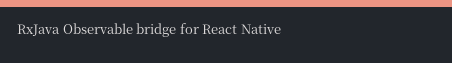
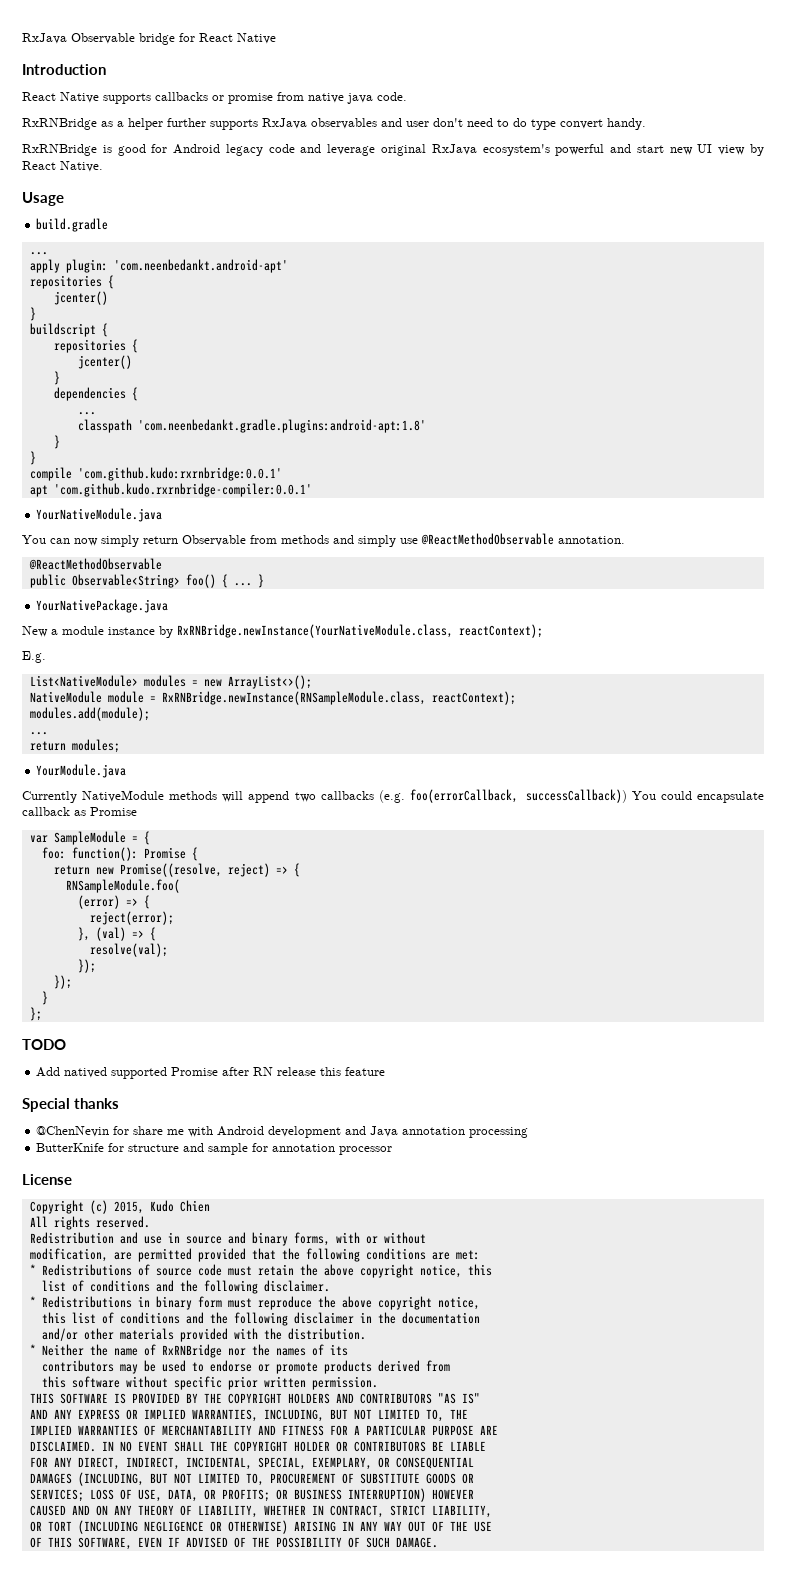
(281, 29) none -> [22,64,106,75] [22,92,407,104] [22,118,646,130] [22,144,765,156] [22,161,103,172] [22,192,64,206] [36,218,109,232] [29,252,48,255] [29,259,288,273] [29,275,114,289] [53,291,108,305] [29,307,36,321] [29,323,108,337] [53,339,138,353] [77,355,132,369] [53,371,60,385] [53,387,138,401] [77,412,96,415] [77,419,426,433] [53,435,60,449] [29,451,36,465] [29,467,282,481] [29,483,312,497] [36,508,163,522] [22,533,625,547] [28,558,162,570] [29,574,264,588] [36,599,169,613] [22,624,543,638] [22,651,46,663] [29,675,312,689] [29,691,516,705] [29,707,150,721] [29,732,48,735] [29,739,120,753] [36,764,127,778] [22,789,765,803] [22,807,137,816] [29,831,150,845] [41,847,198,861] [53,863,300,877] [65,879,180,893] [77,895,150,909] [89,911,174,925] [77,927,156,941] [89,943,168,957] [77,959,96,973] [53,975,72,989] [41,991,48,1005] [29,1007,42,1021] [22,1039,66,1050] [36,1067,386,1079] [22,1098,119,1112] [36,1126,529,1138] [36,1143,393,1155] [22,1174,72,1185] [29,1200,210,1214] [29,1216,150,1230] [29,1232,426,1246] [29,1248,480,1262] [29,1264,492,1278] [41,1280,330,1294] [29,1296,480,1310] [41,1312,480,1326] [41,1328,366,1342] [29,1344,348,1358] [41,1360,450,1374] [41,1376,378,1390] [29,1393,480,1404] [29,1409,468,1422] [29,1425,498,1436] [29,1441,486,1452] [29,1457,474,1470] [29,1472,474,1486] [29,1488,474,1502] [29,1505,492,1518] [29,1520,492,1534] [29,1537,438,1550] // Introduction // React Native supports callbacks or promise from native java code. // RxRNBridge as a helper further supports RxJava observables and user don't need to do type convert handy. // RxRNBridge is good for Android legacy code and leverage original RxJava ecosystem's powerful and start new UI view by React Native. // Usage // build.gradle // ... // apply plugin: 'com.neenbedankt.android-apt' // repositories { // jcenter() // } // buildscript { // repositories { // jcenter() // } // dependencies { // ... // classpath 'com.neenbedankt.gradle.plugins:android-apt:1.8' // } // } // compile 'com.github.kudo:rxrnbridge:0.0.1' // apt 'com.github.kudo.rxrnbridge-compiler:0.0.1' // YourNativeModule.java // You can now simply return Observable from methods and simply use @ReactMethodObservable annotation. // @ReactMethodObservable // public Observable<String> foo() { ... } // YourNativePackage.java // New a module instance by RxRNBridge.newInstance(YourNativeModule.class, reactContext); // E.g. // List<NativeModule> modules = new ArrayList<>(); // NativeModule module = RxRNBridge.newInstance(RNSampleModule.class, reactContext); // modules.add(module); // ... // return modules; // YourModule.java // Currently NativeModule methods will append two callbacks (e.g. foo(errorCallback, successCallback)) You could encapsulate callback as Promise // var SampleModule = { // foo: function(): Promise { // return new Promise((resolve, reject) => { // RNSampleModule.foo( // (error) => { // reject(error); // }, (val) => { // resolve(val); // }); // }); // } // }; // TODO // Add natived supported Promise after RN release this feature // Special thanks // @ChenNevin for share me with Android development and Java annotation processing // ButterKnife for structure and sample for annotation processor // License // Copyright (c) 2015, Kudo Chien // All rights reserved. // Redistribution and use in source and binary forms, with or without // modification, are permitted provided that the following conditions are met: // * Redistributions of source code must retain the above copyright notice, this // list of conditions and the following disclaimer. // * Redistributions in binary form must reproduce the above copyright notice, // this list of conditions and the following disclaimer in the documentation // and/or other materials provided with the distribution. // * Neither the name of RxRNBridge nor the names of its // contributors may be used to endorse or promote products derived from // this software without specific prior written permission. // THIS SOFTWARE IS PROVIDED BY THE COPYRIGHT HOLDERS AND CONTRIBUTORS "AS IS" // AND ANY EXPRESS OR IMPLIED WARRANTIES, INCLUDING, BUT NOT LIMITED TO, THE // IMPLIED WARRANTIES OF MERCHANTABILITY AND FITNESS FOR A PARTICULAR PURPOSE ARE // DISCLAIMED. IN NO EVENT SHALL THE COPYRIGHT HOLDER OR CONTRIBUTORS BE LIABLE // FOR ANY DIRECT, INDIRECT, INCIDENTAL, SPECIAL, EXEMPLARY, OR CONSEQUENTIAL // DAMAGES (INCLUDING, BUT NOT LIMITED TO, PROCUREMENT OF SUBSTITUTE GOODS OR // SERVICES; LOSS OF USE, DATA, OR PROFITS; OR BUSINESS INTERRUPTION) HOWEVER // CAUSED AND ON ANY THEORY OF LIABILITY, WHETHER IN CONTRACT, STRICT LIABILITY, // OR TORT (INCLUDING NEGLIGENCE OR OTHERWISE) ARISING IN ANY WAY OUT OF THE USE // OF THIS SOFTWARE, EVEN IF ADVISED OF THE POSSIBILITY OF SUCH DAMAGE.

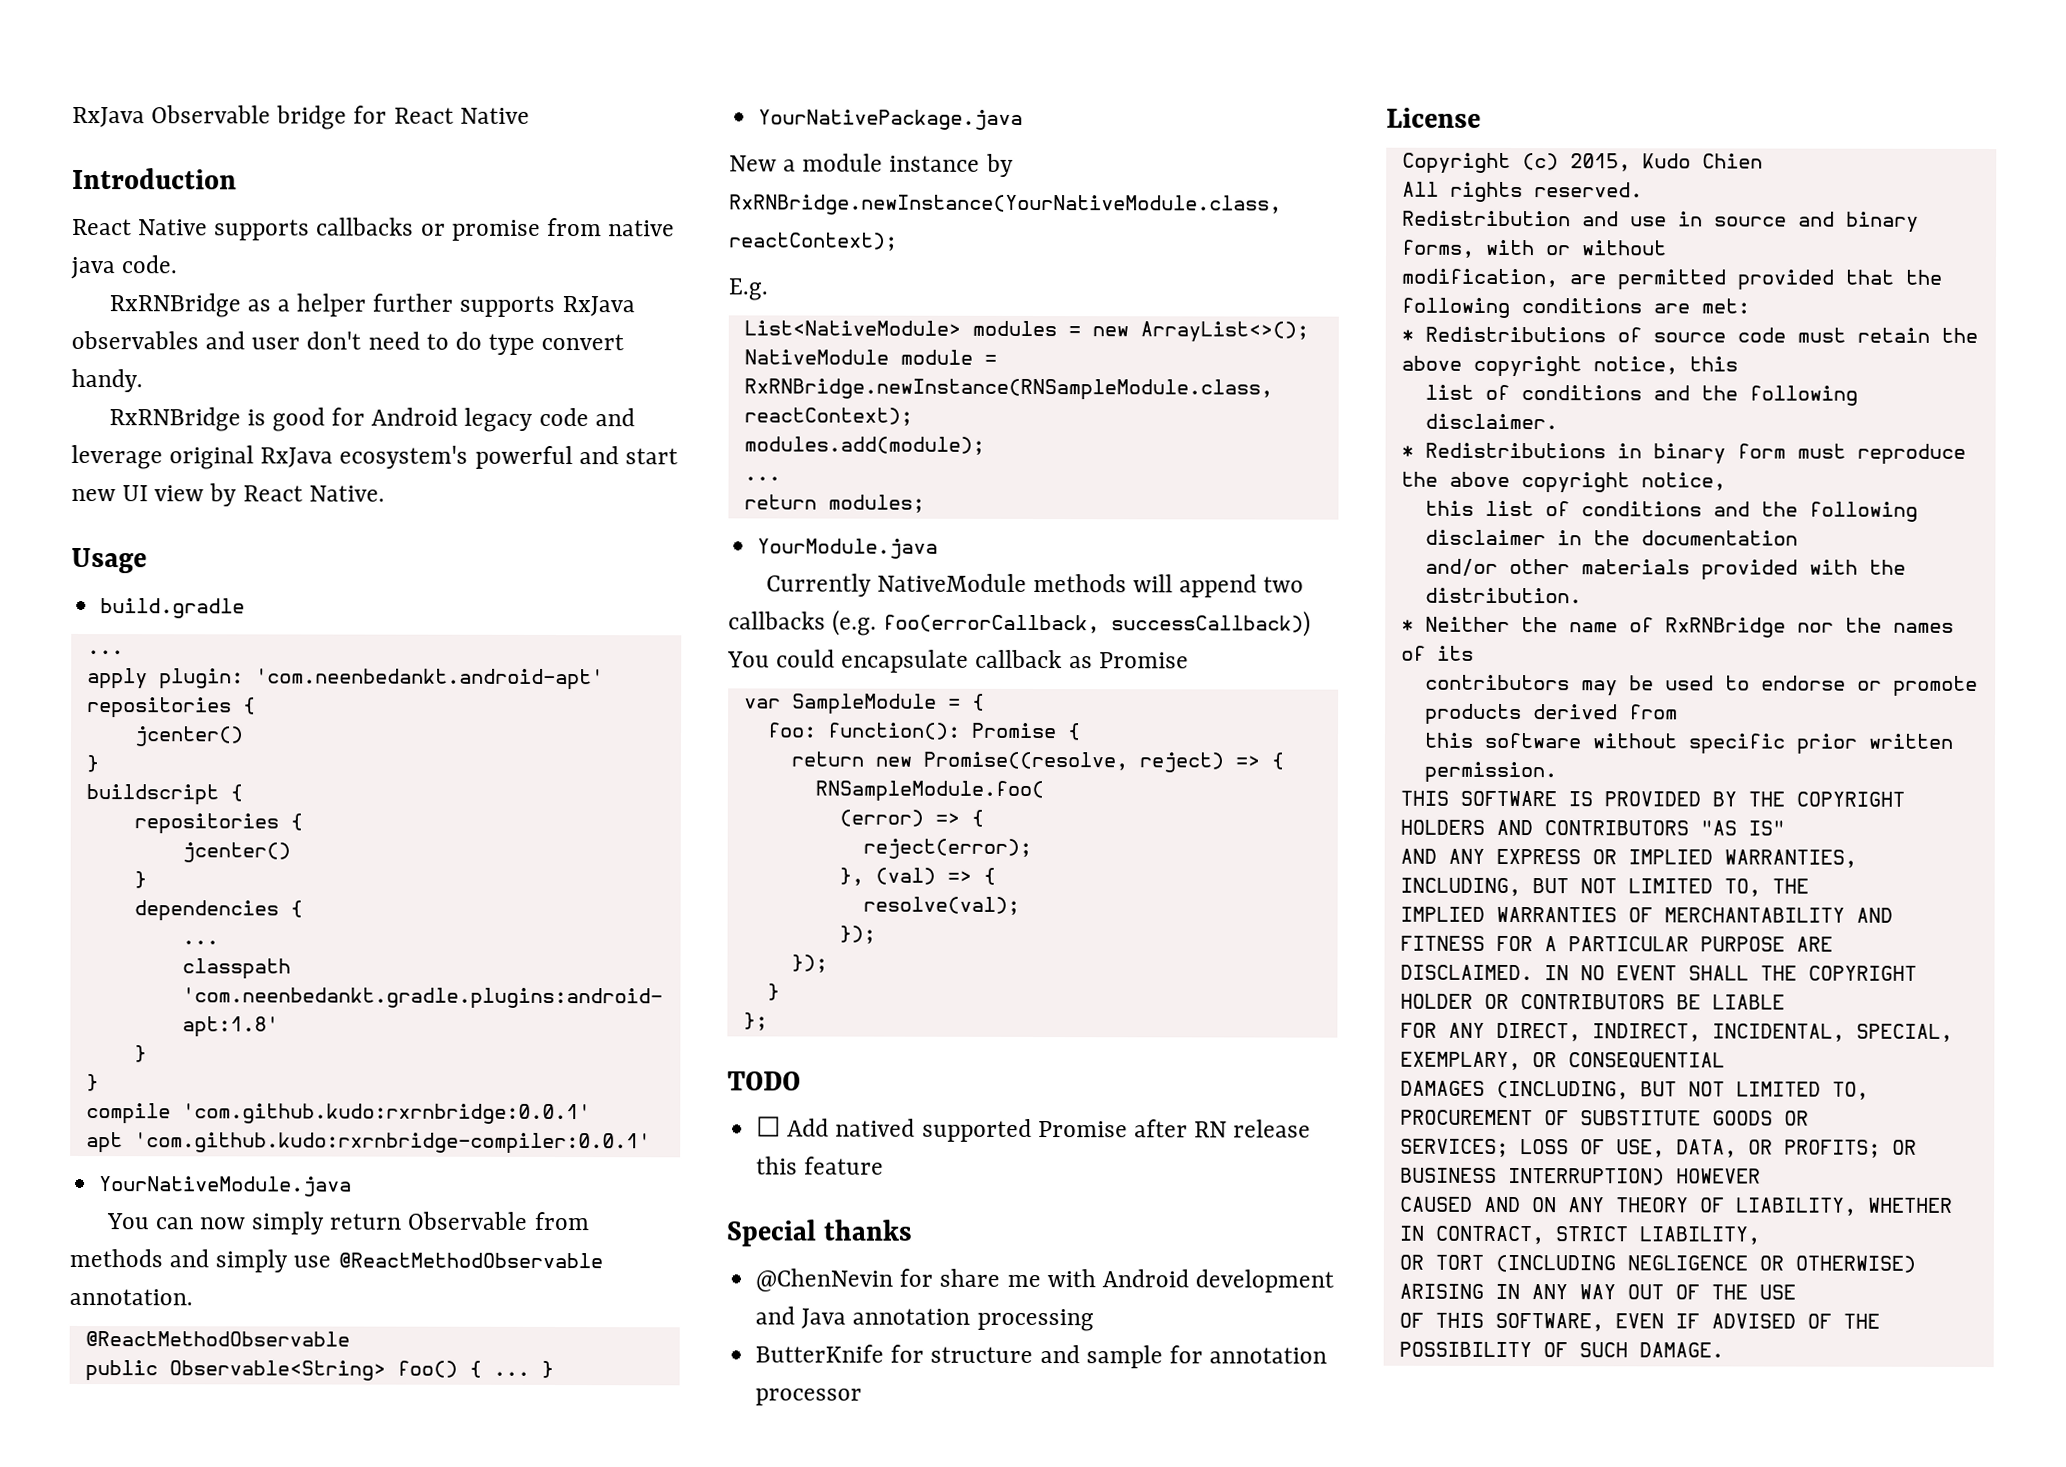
[53,483,312,497] 'com.github.kudo.rxrnbridge-compiler:0.0.1' -> [133,1132,651,1155] 'com.github.kudo:rxrnbridge-compiler:0.0.1'
(66, 1044) none -> [756,1116,782,1137] ☐

